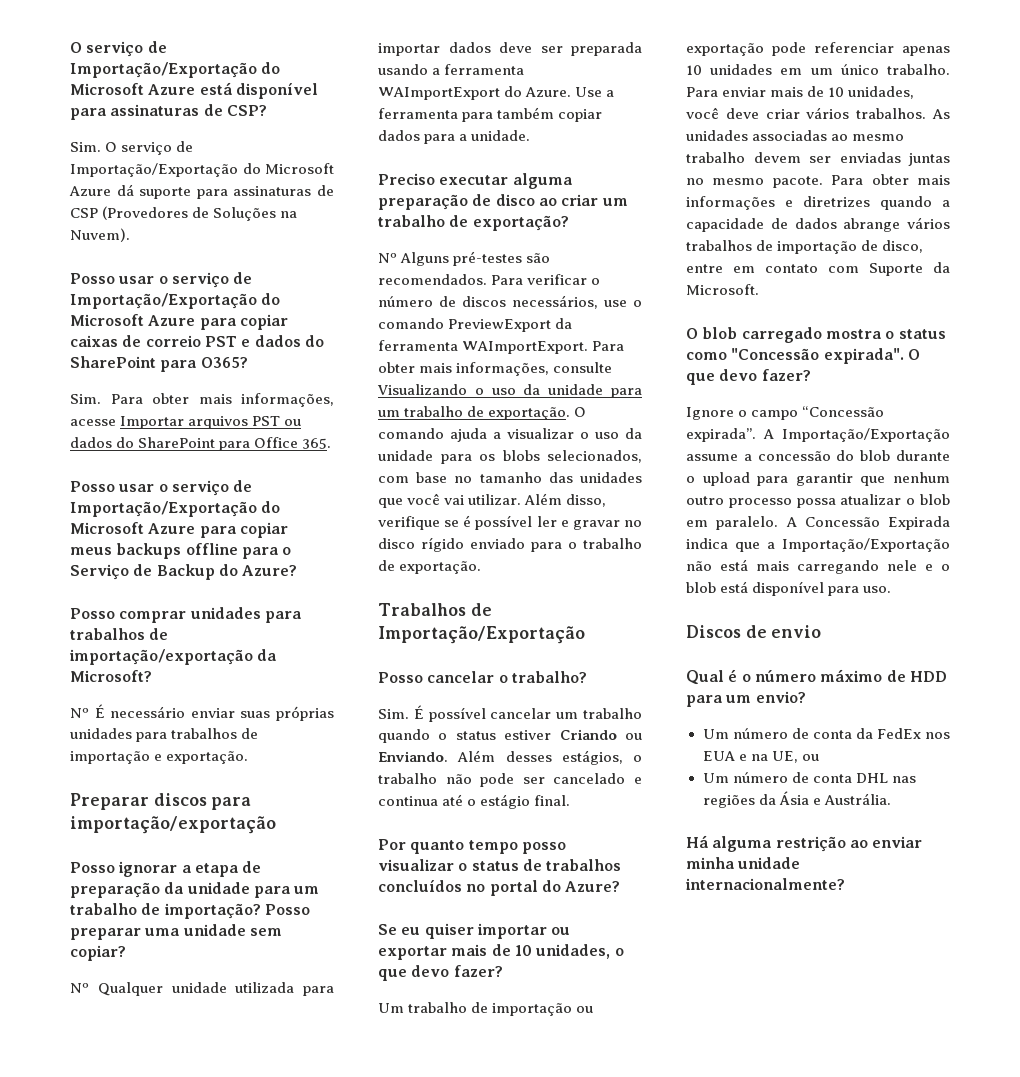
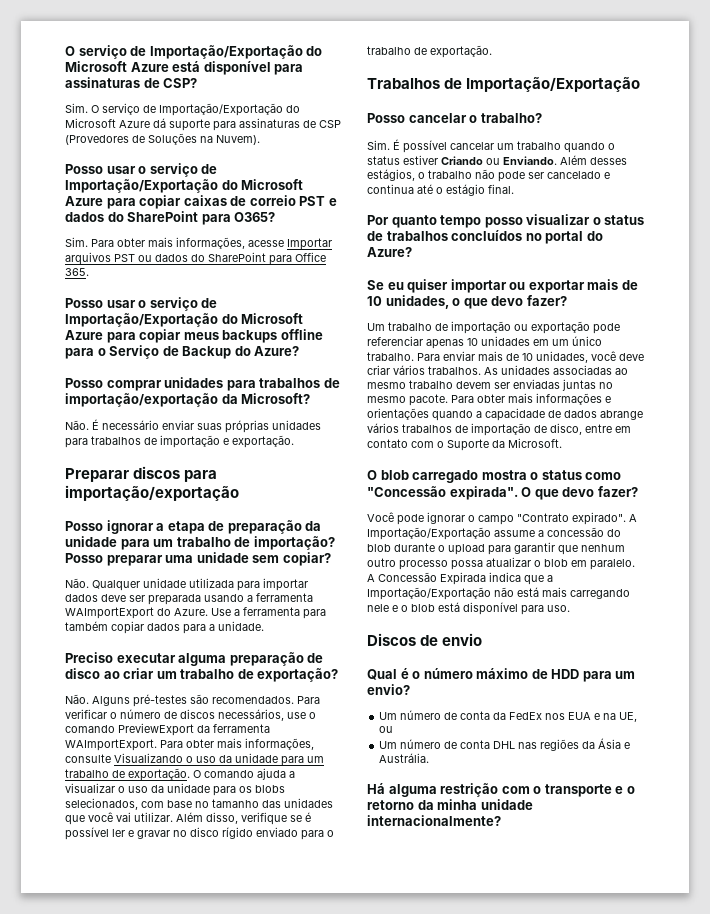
[70,708,89,718] Nº -> [65,420,89,430] Não.
[70,983,89,993] Nº -> [65,578,89,588] Não.
[378,253,397,263] Nº -> [65,694,89,704] Não.
[803,196,870,207] diretrizes -> [367,408,429,420] orientações
(859, 269) none -> [437,441,444,448] o
[686,406,885,420] [686,428,756,442] Ignore o campo “Concessão expirada”. -> [367,512,626,525] Você pode ignorar o campo "Contrato expirado".
[849,836,923,848] ao enviar -> [501,784,635,797] [367,800,434,810] com o transporte e o retorno da

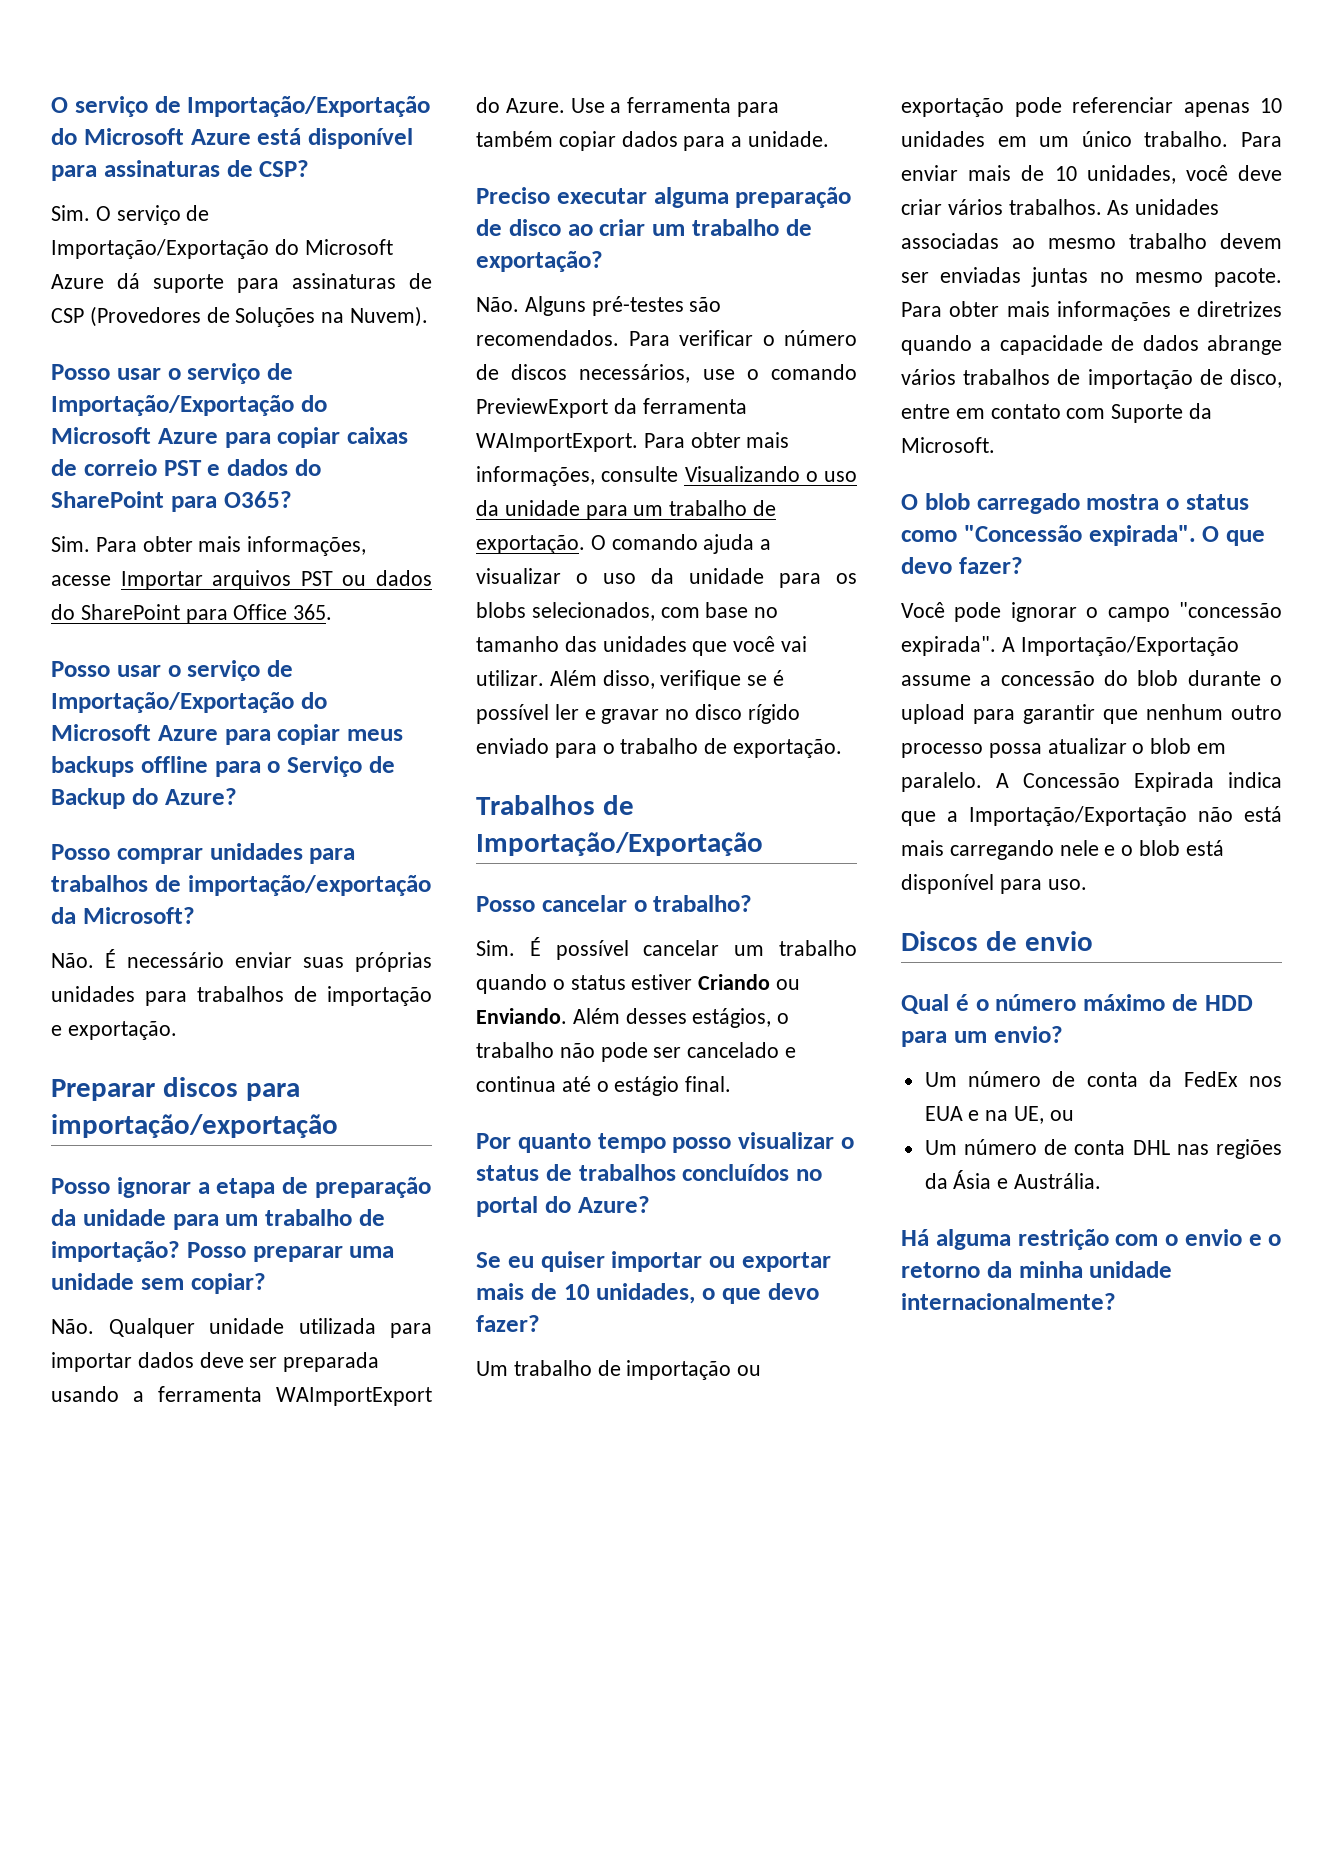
[367,408,429,420] orientações -> [1197,301,1282,317] diretrizes
[437,441,444,448] o -> (1106, 413) none
[517,512,626,525] "Contrato expirado". -> [1179,602,1282,618] [901,636,996,656] "concessão expirada".
[544,784,612,797] transporte -> [1184,1229,1242,1246] envio

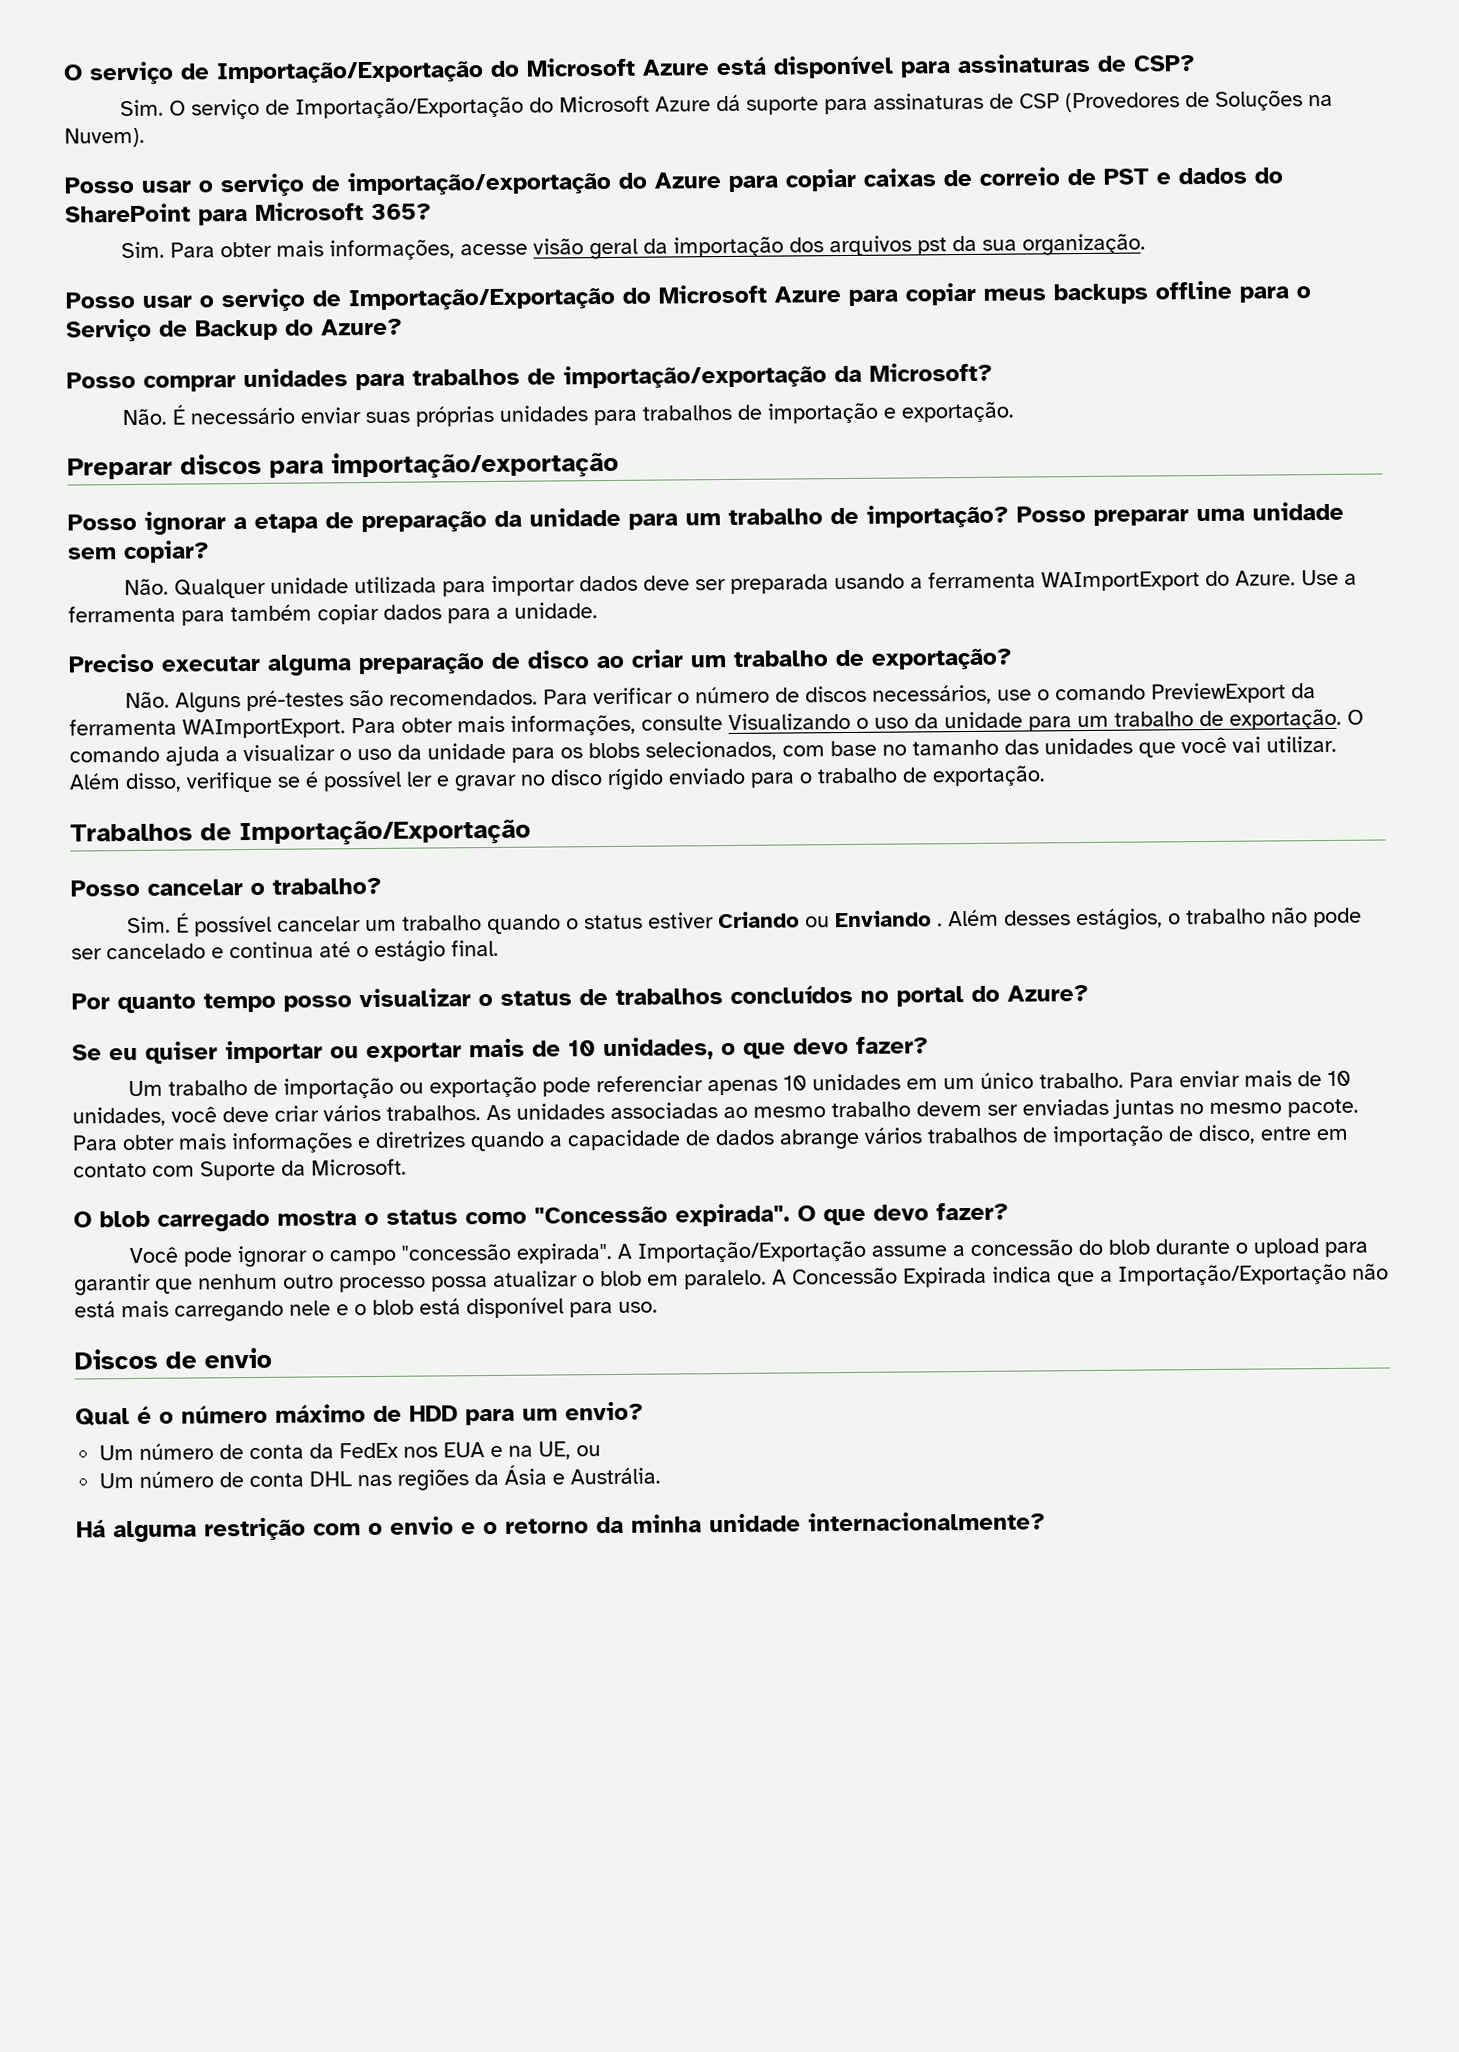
[51,395,327,416] [51,427,151,444] Importação/Exportação do Microsoft -> [347,170,647,197] importação/exportação do
(157, 467) none -> [1067,168,1096,186] de
[223,491,292,508] O365? -> [255,202,432,221] Microsoft 365?
[120,570,432,590] [51,604,333,624] Importar arquivos PST ou dados do SharePoint para Office 365. -> [532,233,1146,260] visão geral da importação dos arquivos pst da sua organização.
[476,1008,567,1024] Enviando. -> [834,910,943,928] Enviando .

